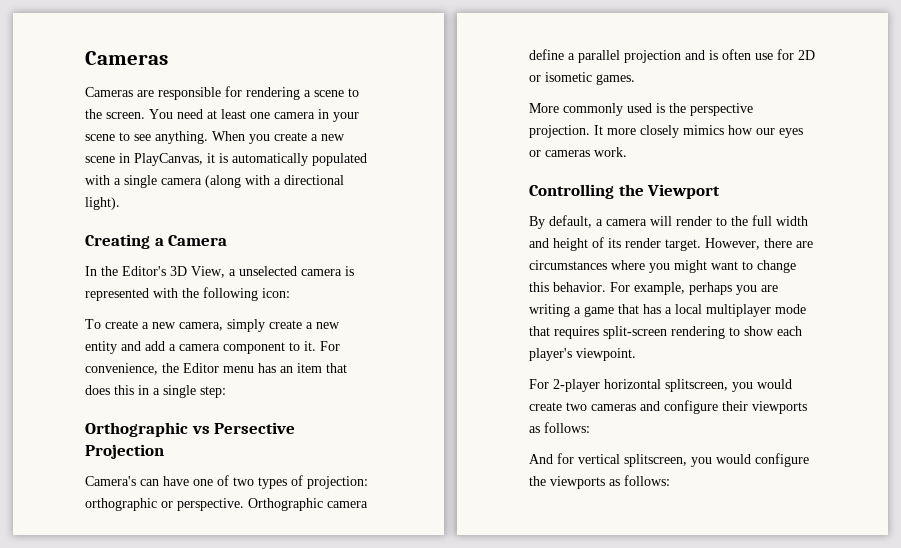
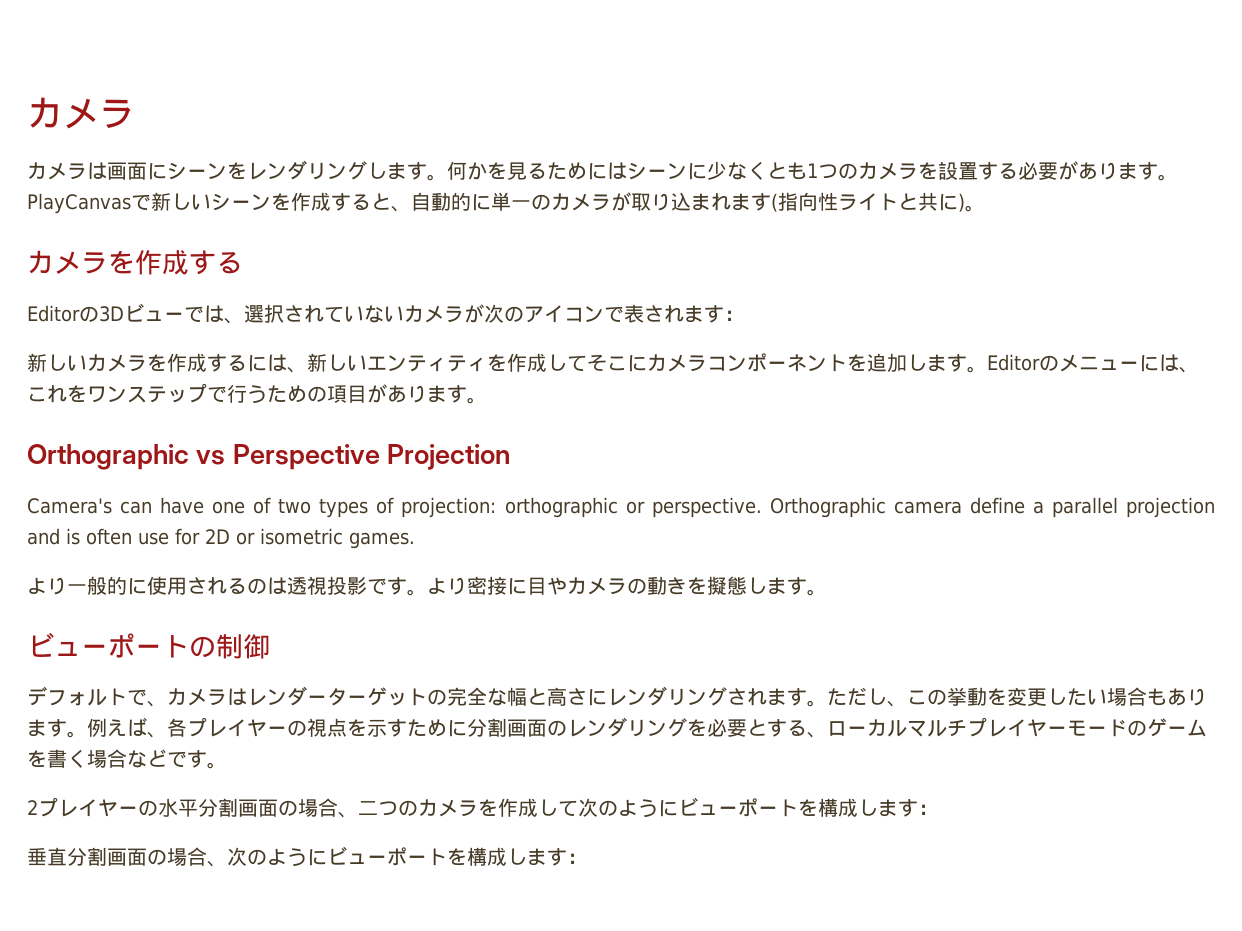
[85,51,168,65] [85,86,359,100] [85,109,359,122] [85,131,345,144] [85,153,367,166] [85,175,344,188] [85,197,120,210] [85,234,228,249] [85,266,354,278] [85,287,290,301] [85,319,340,332] [85,341,340,354] [85,363,347,375] [85,385,226,398] Cameras // Cameras are responsible for rendering a scene to the screen. You need at least one camera in your scene to see anything. When you create a new scene in PlayCanvas, it is automatically populated with a single camera (along with a directional light). // Creating a Camera // In the Editor's 3D View, a unselected camera is represented with the following icon: // To create a new camera, simply create a new entity and add a camera component to it. For convenience, the Editor menu has an item that does this in a single step: -> [27,97,135,129] [27,160,1178,181] [27,192,985,214] [27,250,243,275] [27,303,744,324] [27,353,1199,373] [27,383,487,404] カメラ // カメラは画面にシーンをレンダリングします。何かを見るためにはシーンに少なくとも1つのカメラを設置する必要があります。PlayCanvasで新しいシーンを作成すると、自動的に単一のカメラが取り込まれます(指向性ライトと共に)。 // カメラを作成する // Editorの3Dビューでは、選択されていないカメラが次のアイコンで表されます： // 新しいカメラを作成するには、新しいエンティティを作成してそこにカメラコンポーネントを追加します。Editorのメニューには、これをワンステップで行うための項目があります。
[214,422,296,434] Persective -> [232,444,380,470] Perspective
[545,72,592,82] isometic -> [260,528,343,545] isometric
[529,103,753,116] [529,125,803,138] [529,147,627,157] [529,184,721,199] [529,215,808,229] [529,237,813,251] [529,260,796,273] [529,282,778,295] [529,304,806,317] [529,326,802,339] [529,348,636,361] [529,379,792,392] [529,400,807,414] [529,422,590,433] [529,453,809,467] [529,475,670,489] More commonly used is the perspective projection. It more closely mimics how our eyes or cameras work. // Controlling the Viewport // By default, a camera will render to the full width and height of its render target. However, there are circumstances where you might want to change this behavior. For example, perhaps you are writing a game that has a local multiplayer mode that requires split-screen rendering to show each player's viewpoint. // For 2-player horizontal splitscreen, you would create two cameras and configure their viewports as follows: // And for vertical splitscreen, you would configure the viewports as follows: -> [27,576,827,596] [27,632,270,659] [27,686,1207,707] [27,717,1207,738] [27,749,227,769] [27,797,938,818] [27,846,587,867] より一般的に使用されるのは透視投影です。より密接に目やカメラの動きを擬態します。 // ビューポートの制御 // デフォルトで、カメラはレンダーターゲットの完全な幅と高さにレンダリングされます。ただし、この挙動を変更したい場合もあります。例えば、各プレイヤーの視点を示すために分割画面のレンダリングを必要とする、ローカルマルチプレイヤーモードのゲームを書く場合などです。 // 2プレイヤーの水平分割画面の場合、二つのカメラを作成して次のようにビューポートを構成します： // 垂直分割画面の場合、次のようにビューポートを構成します：

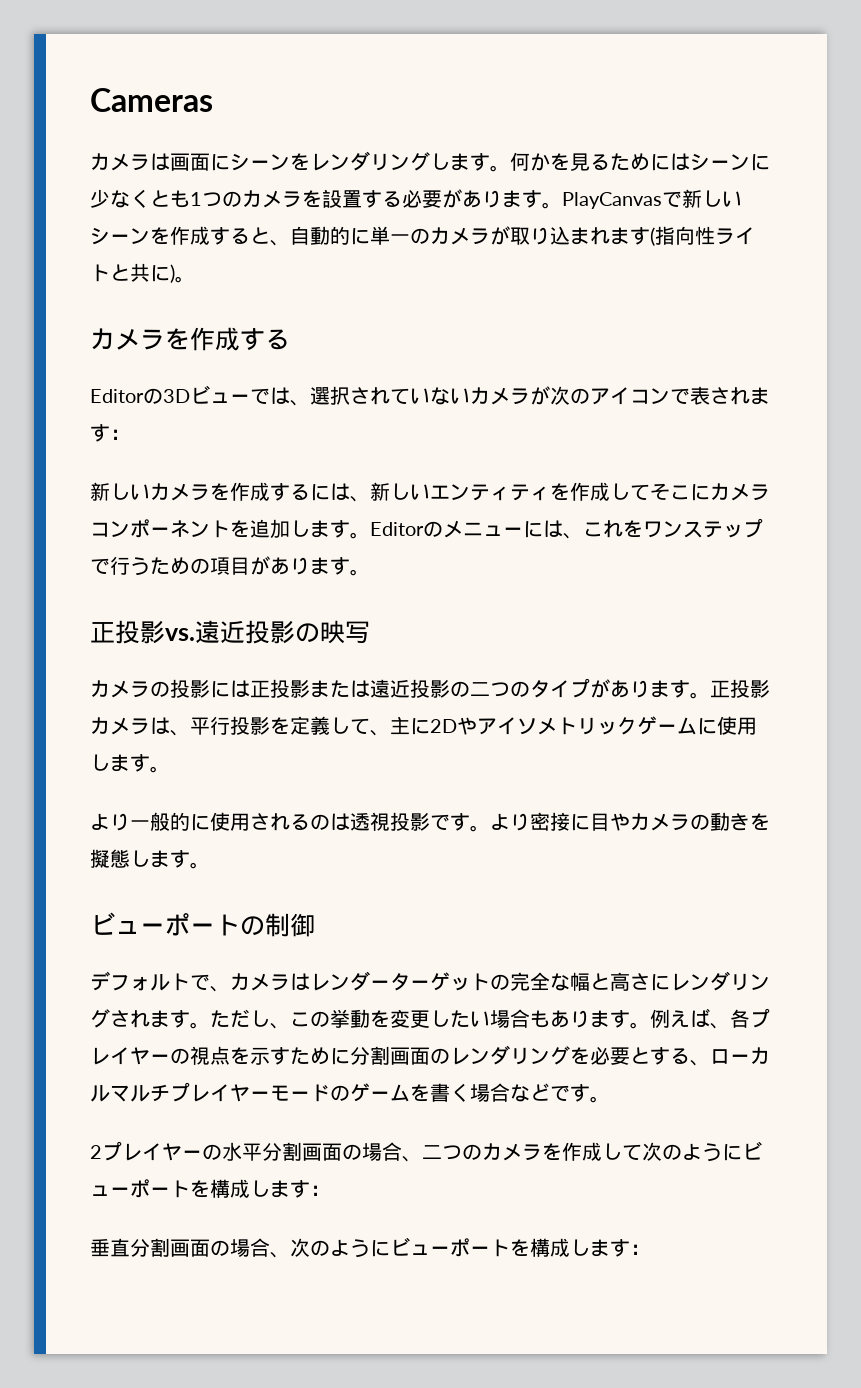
[27,97,135,129] カメラ -> [90,88,213,112] Cameras
[27,444,510,470] [27,497,1215,518] [27,528,415,549] Orthographic vs Perspective Projection // Camera's can have one of two types of projection: orthographic or perspective. Orthographic camera define a parallel projection and is often use for 2D or isometric games. -> [90,620,370,644] [90,678,770,699] [90,716,757,736] [90,754,170,773] 正投影vs.遠近投影の映写 // カメラの投影には正投影または遠近投影の二つのタイプがあります。正投影カメラは、平行投影を定義して、主に2Dやアイソメトリックゲームに使用します。

